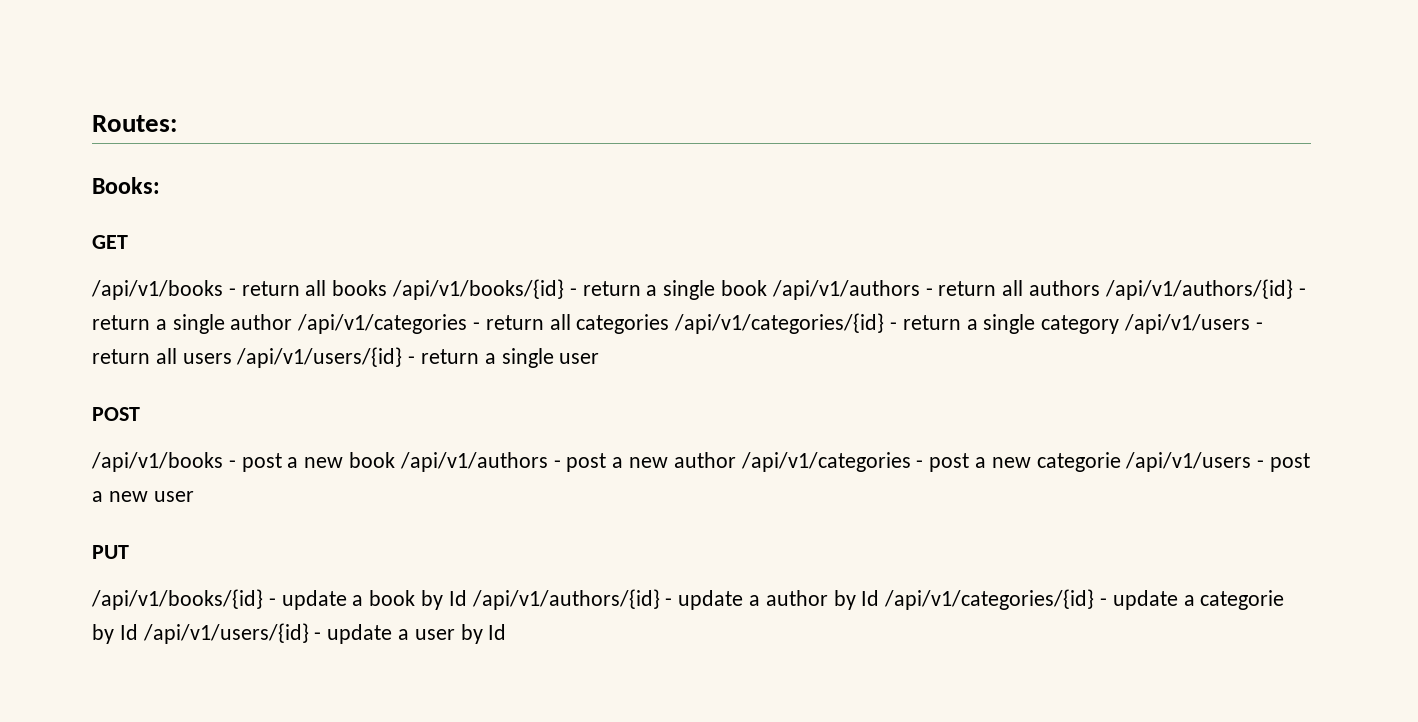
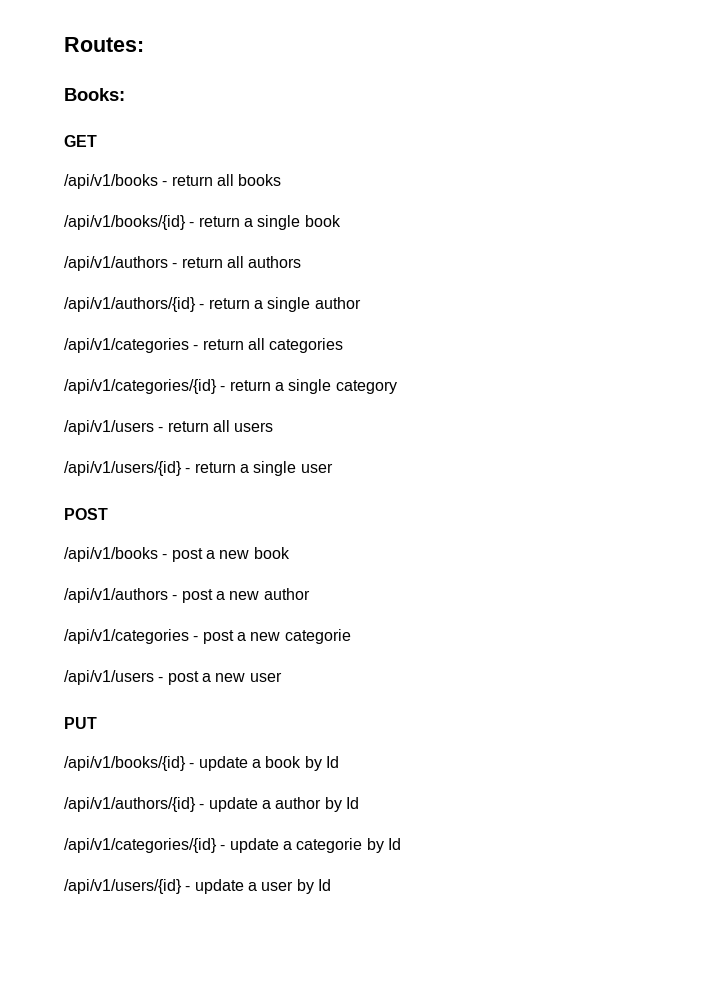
(388, 288) none -> (282, 180) //
(768, 288) none -> (341, 221) //
(1101, 288) none -> (302, 262) //
(293, 322) none -> (361, 303) //
(670, 324) none -> (344, 345) //
(1120, 324) none -> (397, 387) //
(232, 358) none -> (274, 427) //
(396, 460) none -> (290, 553) //
(736, 460) none -> (310, 594) //
(1121, 462) none -> (351, 636) //
(467, 598) none -> (339, 762) //
(880, 598) none -> (359, 803) //
(138, 632) none -> (401, 844) //

